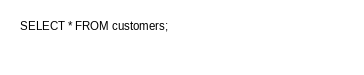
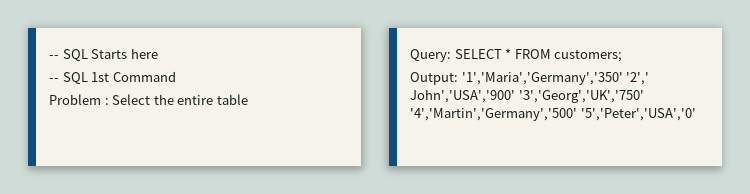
[20,21,169,32] SELECT * FROM customers; -> [49,48,158,62] [49,71,176,85] [49,94,248,105] [410,48,623,62] [410,72,650,85] [410,89,644,103] [410,108,696,121] -- SQL Starts here // -- SQL 1st Command // Problem : Select the entire table // Query: SELECT * FROM customers; // Output: '1','Maria','Germany','350' '2',' John','USA','900' '3','Georg','UK','750' '4','Martin','Germany','500' '5','Peter','USA','0'

